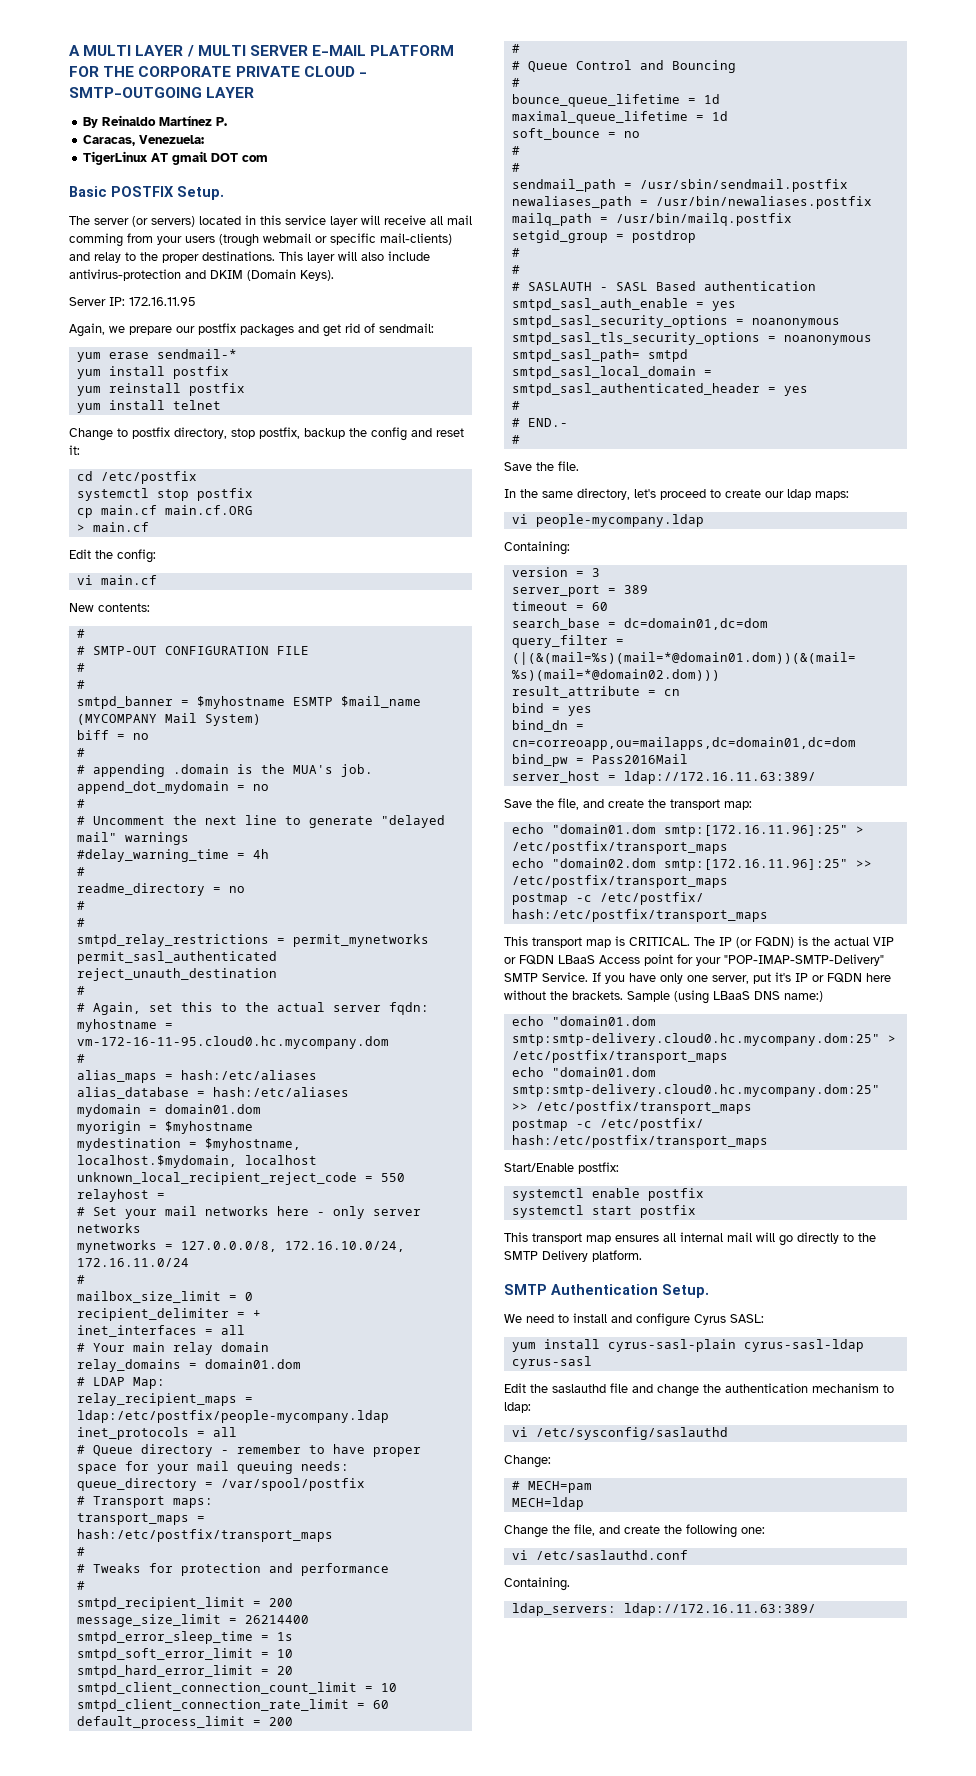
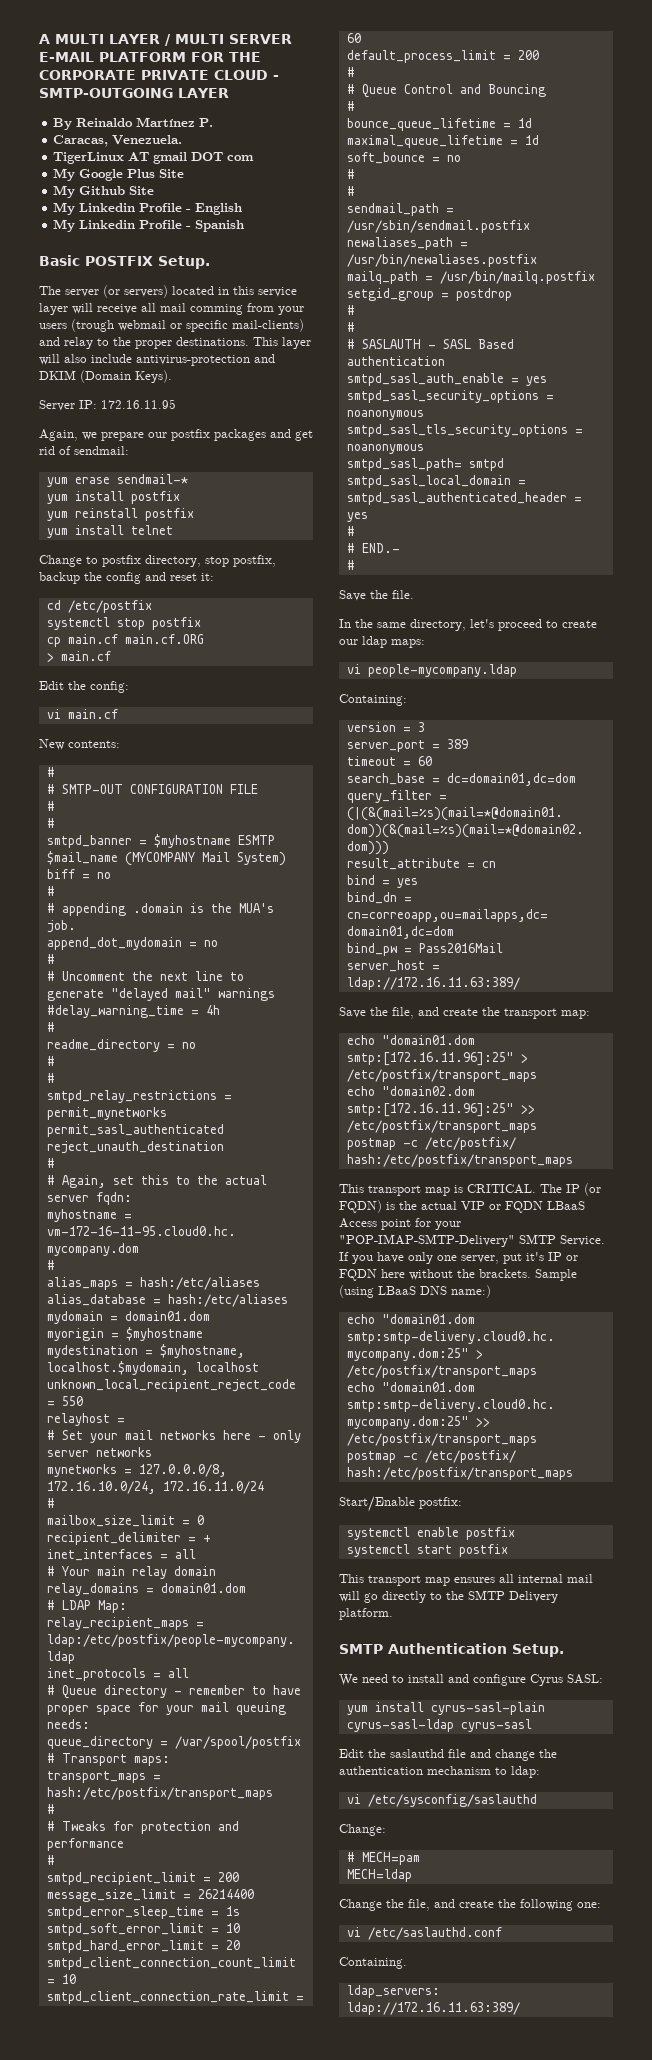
[139,135,205,144] Venezuela: -> [112,135,183,145] Venezuela.
(269, 158) none -> [53,168,185,181] [53,185,155,198] [53,202,243,215] [53,219,245,232] // My Google Plus Site // My Github Site // My Linkedin Profile - English // My Linkedin Profile - Spanish

